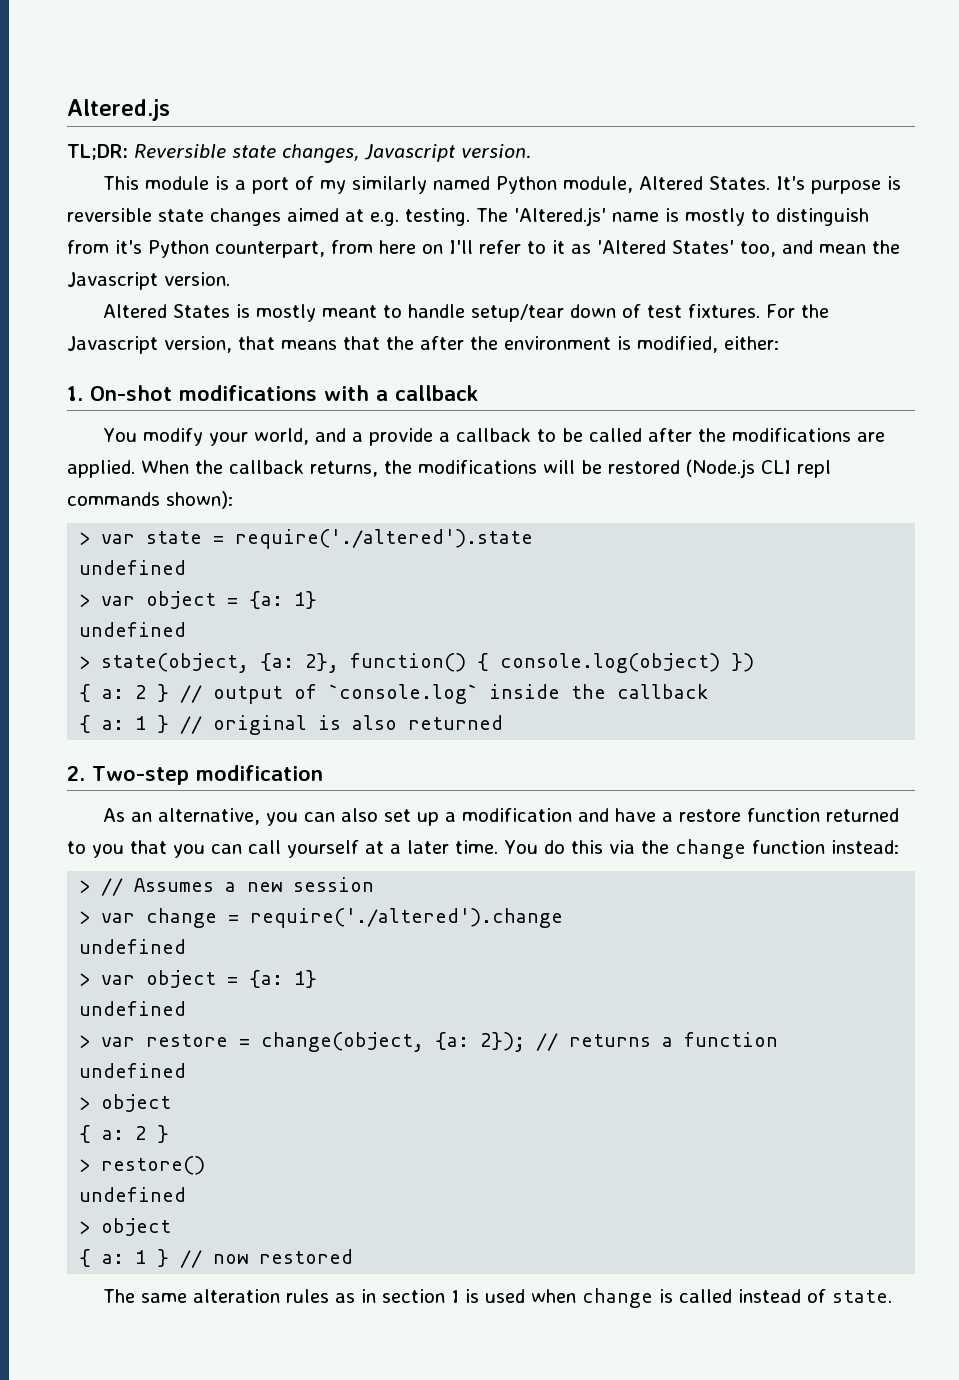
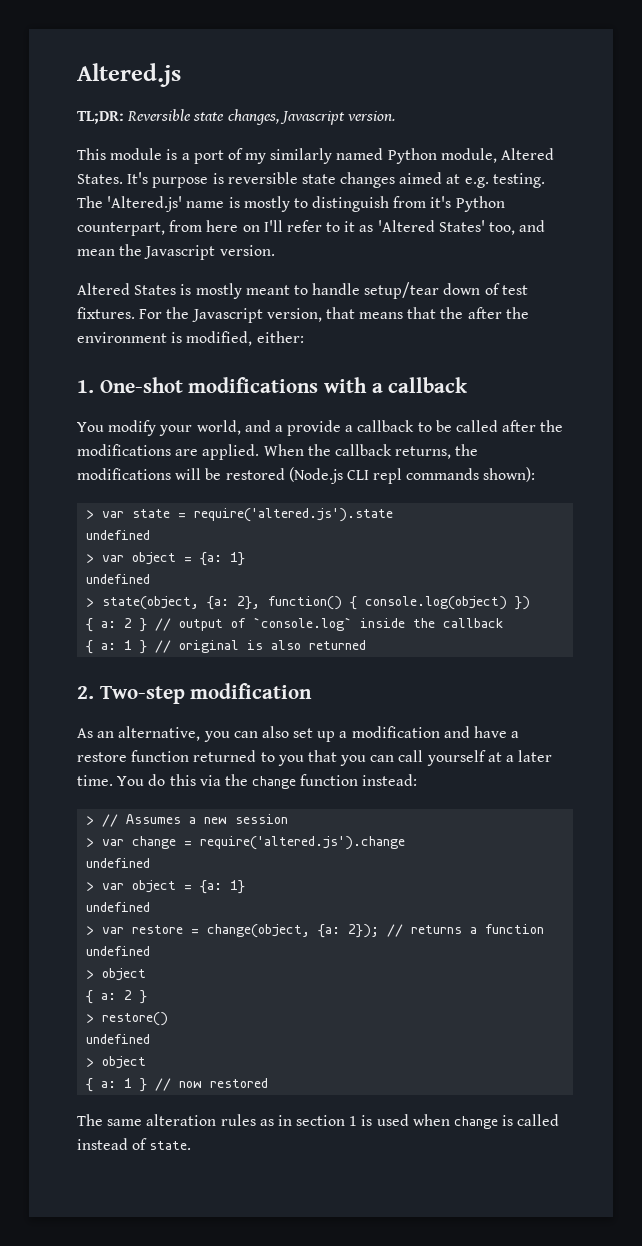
[90,385,172,401] On-shot -> [99,377,183,393] One-shot
[235,529,534,549] require('./altered').state -> [194,508,394,522] require('altered.js').state
[250,908,564,928] require('./altered').change -> [200,836,406,850] require('altered.js').change

